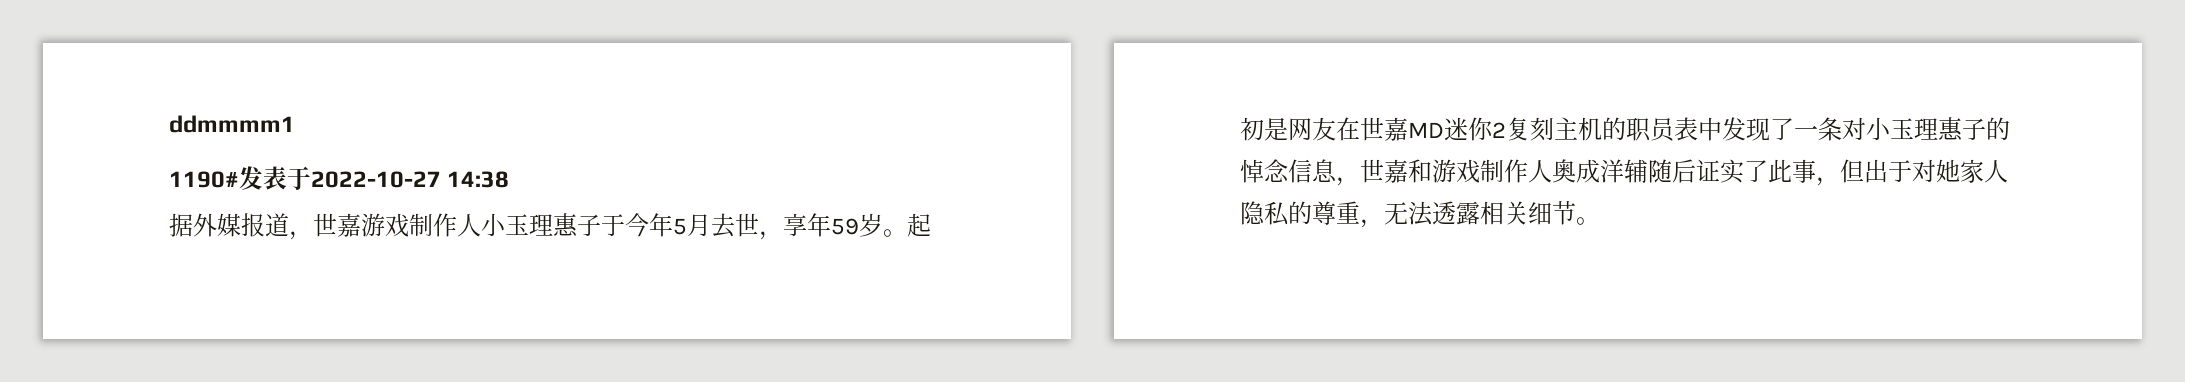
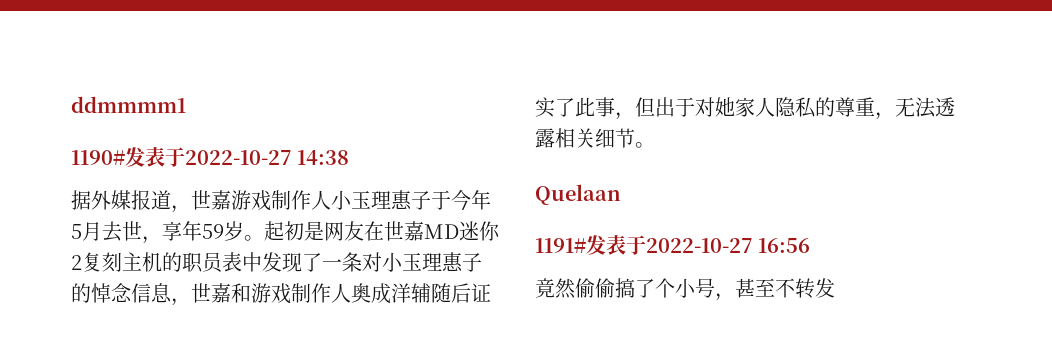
(1600, 221) none -> [535,184,621,205] [535,235,811,255] [535,278,835,301] // Quelaan // 1191#发表于2022-10-27 16:56 // 竟然偷偷搞了个小号，甚至不转发

